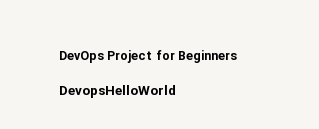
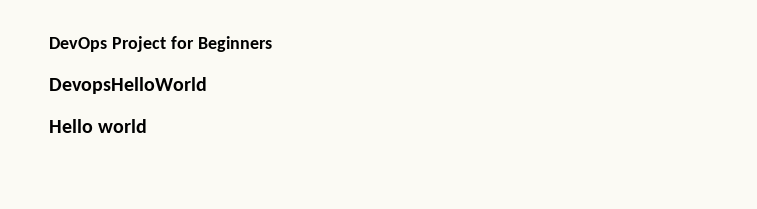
(176, 91) none -> [49,119,148,133] // Hello world

